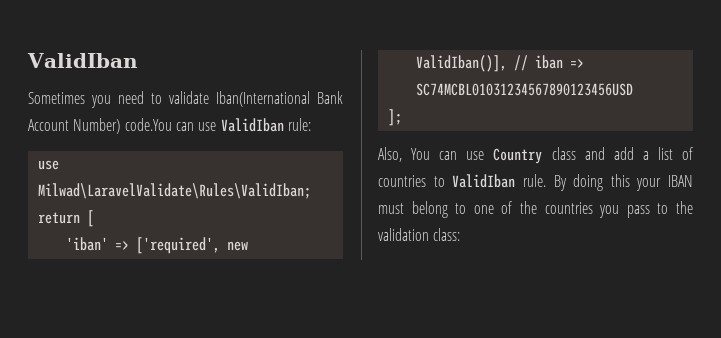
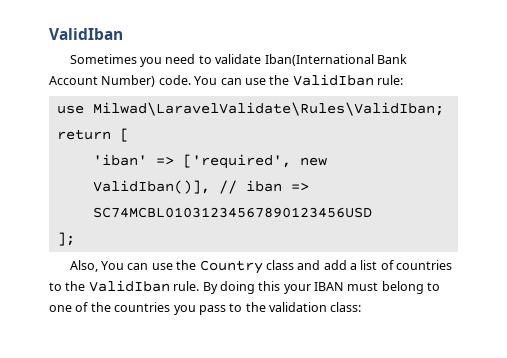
[124,118,217,131] code.You can use -> [158,75,290,85] code. You can use the
(485, 155) none -> [176,260,197,270] the
(445, 181) none -> [65,281,86,291] the

